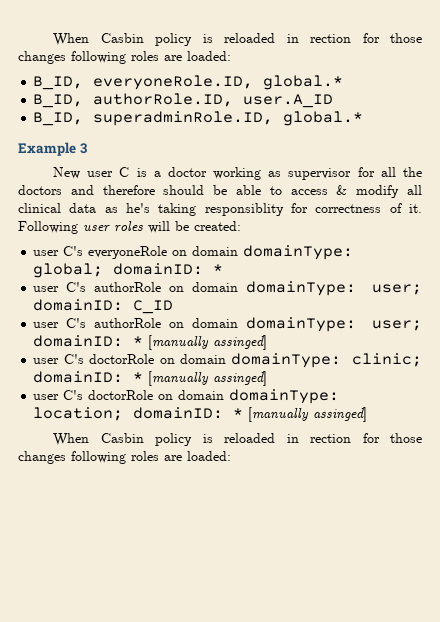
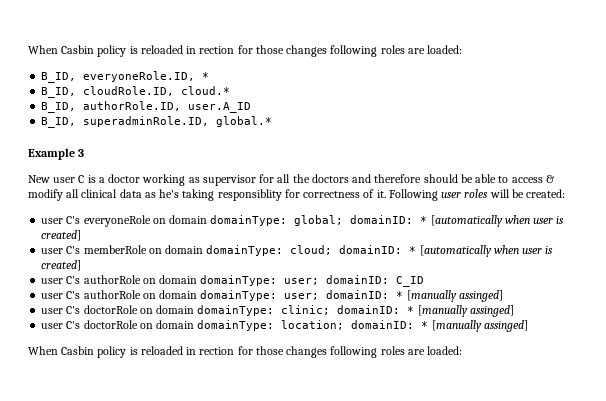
[263,75,344,90] global.* -> [202,72,210,80] [41,86,231,98] * // B_ID, cloudRole.ID, cloud.*
(224, 269) none -> [430,215,565,227] [41,230,82,241] [41,245,554,257] [41,260,82,271] [automatically when user is created] // user C's memberRole on domain domainType: cloud; domainID: * [automatically when user is created]

